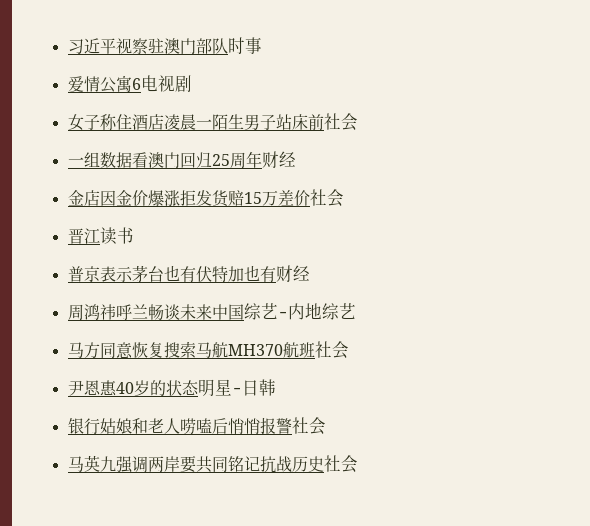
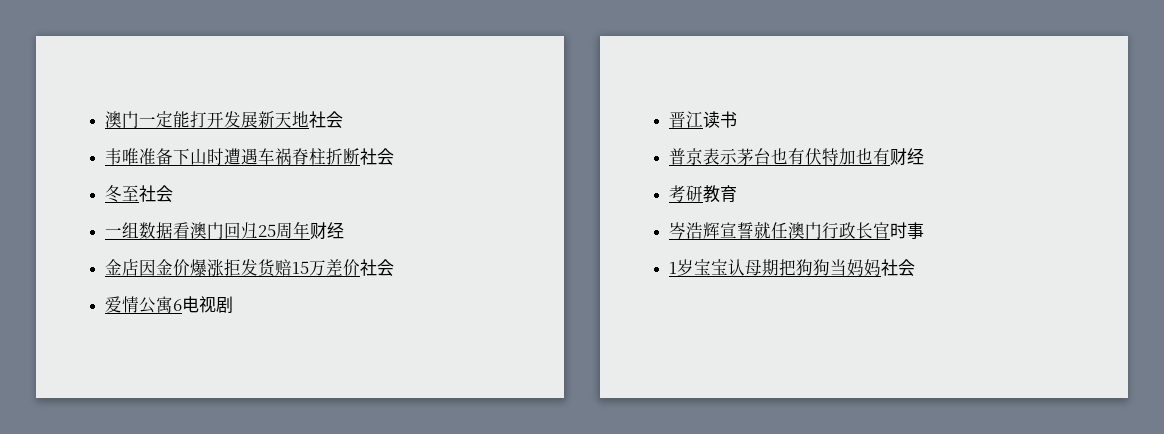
[67,37,262,55] [67,75,192,93] [67,114,324,131] 习近平视察驻澳门部队时事 // 爱情公寓6电视剧 // 女子称住酒店凌晨一陌生男子站床前 -> [105,111,344,128] [105,148,395,165] [105,185,140,203] 澳门一定能打开发展新天地社会 // 韦唯准备下山时遭遇车祸脊柱折断社会 // 冬至
(344, 198) none -> [105,296,234,314] // 爱情公寓6电视剧
[67,303,356,321] [67,341,349,359] [67,379,276,397] [67,417,326,435] [67,455,324,473] 周鸿祎呼兰畅谈未来中国综艺-内地综艺 // 马方同意恢复搜索马航MH370航班社会 // 尹恩惠40岁的状态明星-日韩 // 银行姑娘和老人唠嗑后悄悄报警社会 // 马英九强调两岸要共同铭记抗战历史 -> [669,185,738,203] [669,222,925,240] [669,259,882,276] 考研教育 // 岑浩辉宣誓就任澳门行政长官时事 // 1岁宝宝认母期把狗狗当妈妈

